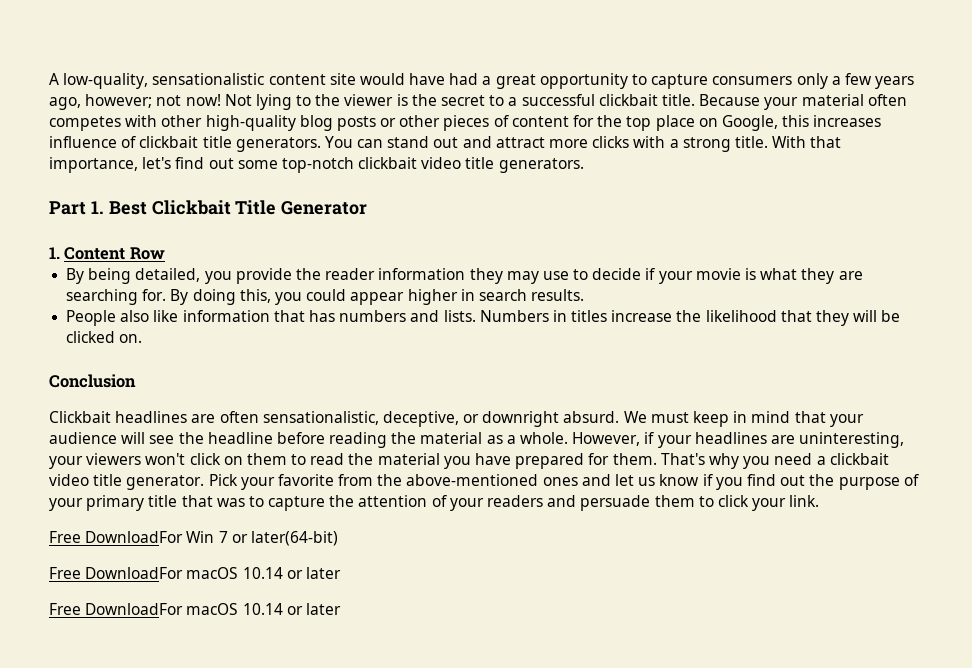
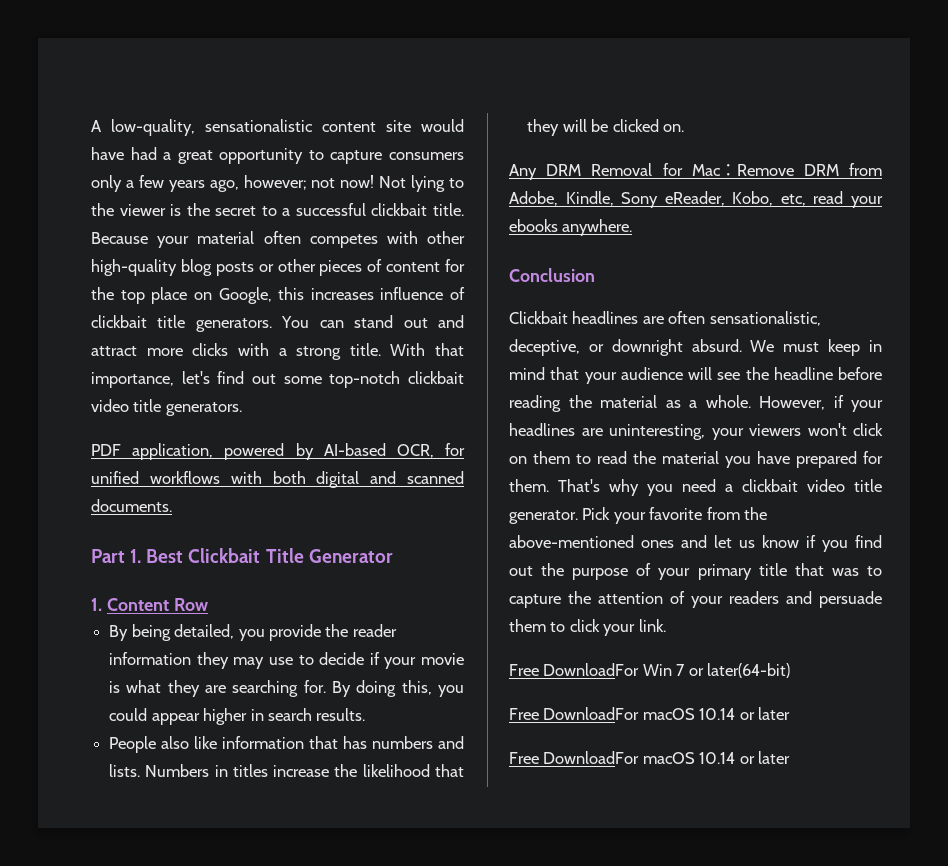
(584, 165) none -> [91,443,465,460] [91,471,464,488] [91,499,172,512] // PDF application, powered by AI-based OCR, for unified workflows with both digital and scanned documents.
(143, 338) none -> [509,163,882,180] [509,191,883,208] [509,219,633,236] // Any DRM Removal for Mac：Remove DRM from Adobe, Kindle, Sony eReader, Kobo, etc, read your ebooks anywhere.

